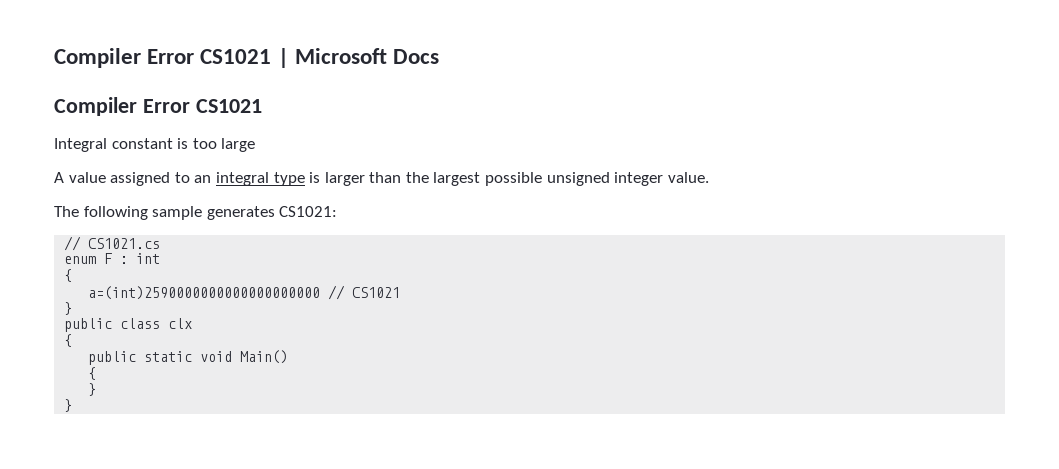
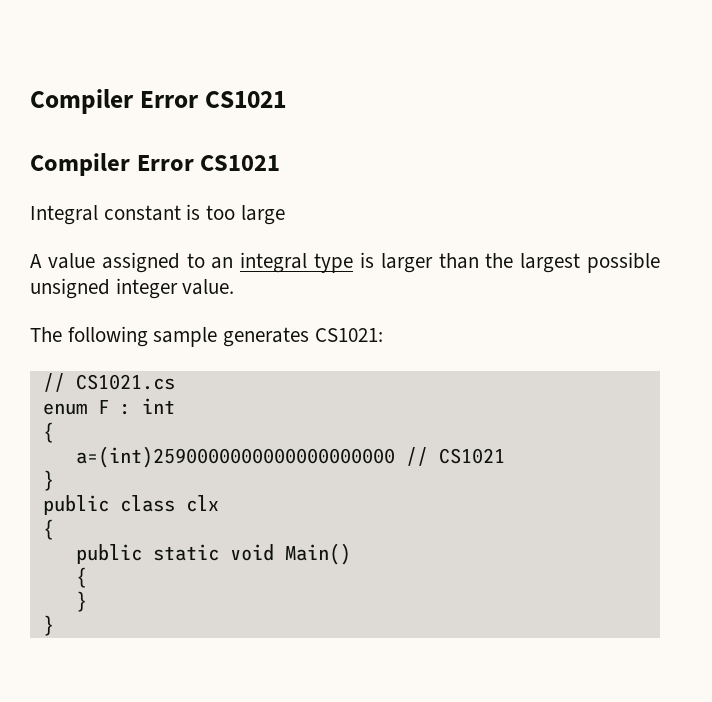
[54,48,440,68] Compiler Error CS1021 | Microsoft Docs -> [30,89,286,114] Compiler Error CS1021

